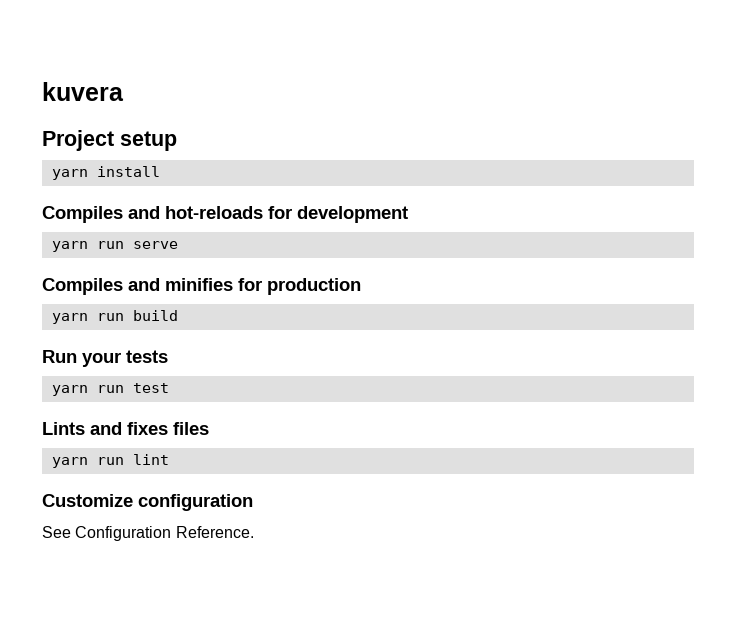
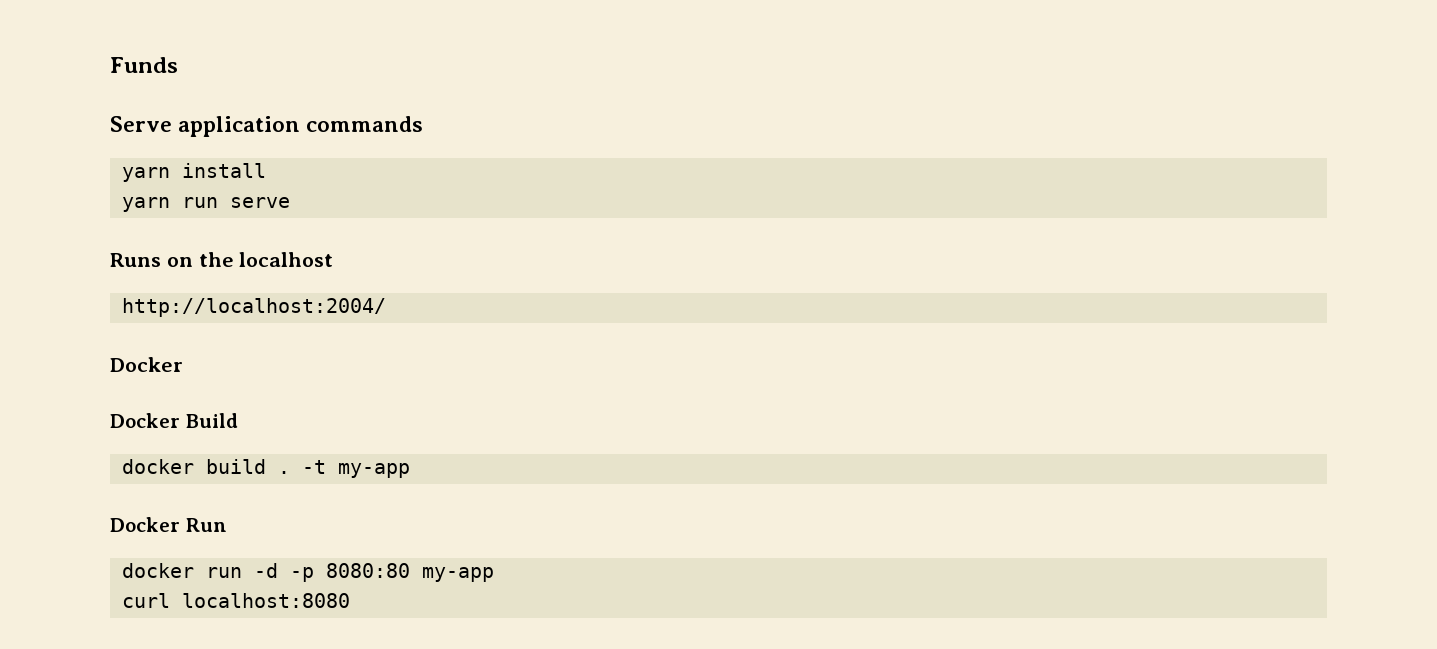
[42,82,124,101] [42,130,177,151] [51,166,160,180] [42,206,408,223] [51,241,178,252] [42,278,361,295] [51,310,178,324] [42,350,168,367] [51,383,169,396] [42,422,209,435] [51,454,169,468] [42,494,253,511] [42,526,254,541] kuvera // Project setup // yarn install // Compiles and hot-reloads for development // yarn run serve // Compiles and minifies for production // yarn run build // Run your tests // yarn run test // Lints and fixes files // yarn run lint // Customize configuration // See Configuration Reference. -> [110,57,178,73] [110,116,424,137] [122,163,267,182] [122,197,291,212] [110,252,334,267] [122,298,387,317] [110,357,183,372] [110,413,238,428] [122,459,411,478] [110,517,227,532] [122,563,495,582] [122,593,351,608] Funds // Serve application commands // yarn install // yarn run serve // Runs on the localhost // http://localhost:2004/ // Docker // Docker Build // docker build . -t my-app // Docker Run // docker run -d -p 8080:80 my-app // curl localhost:8080

